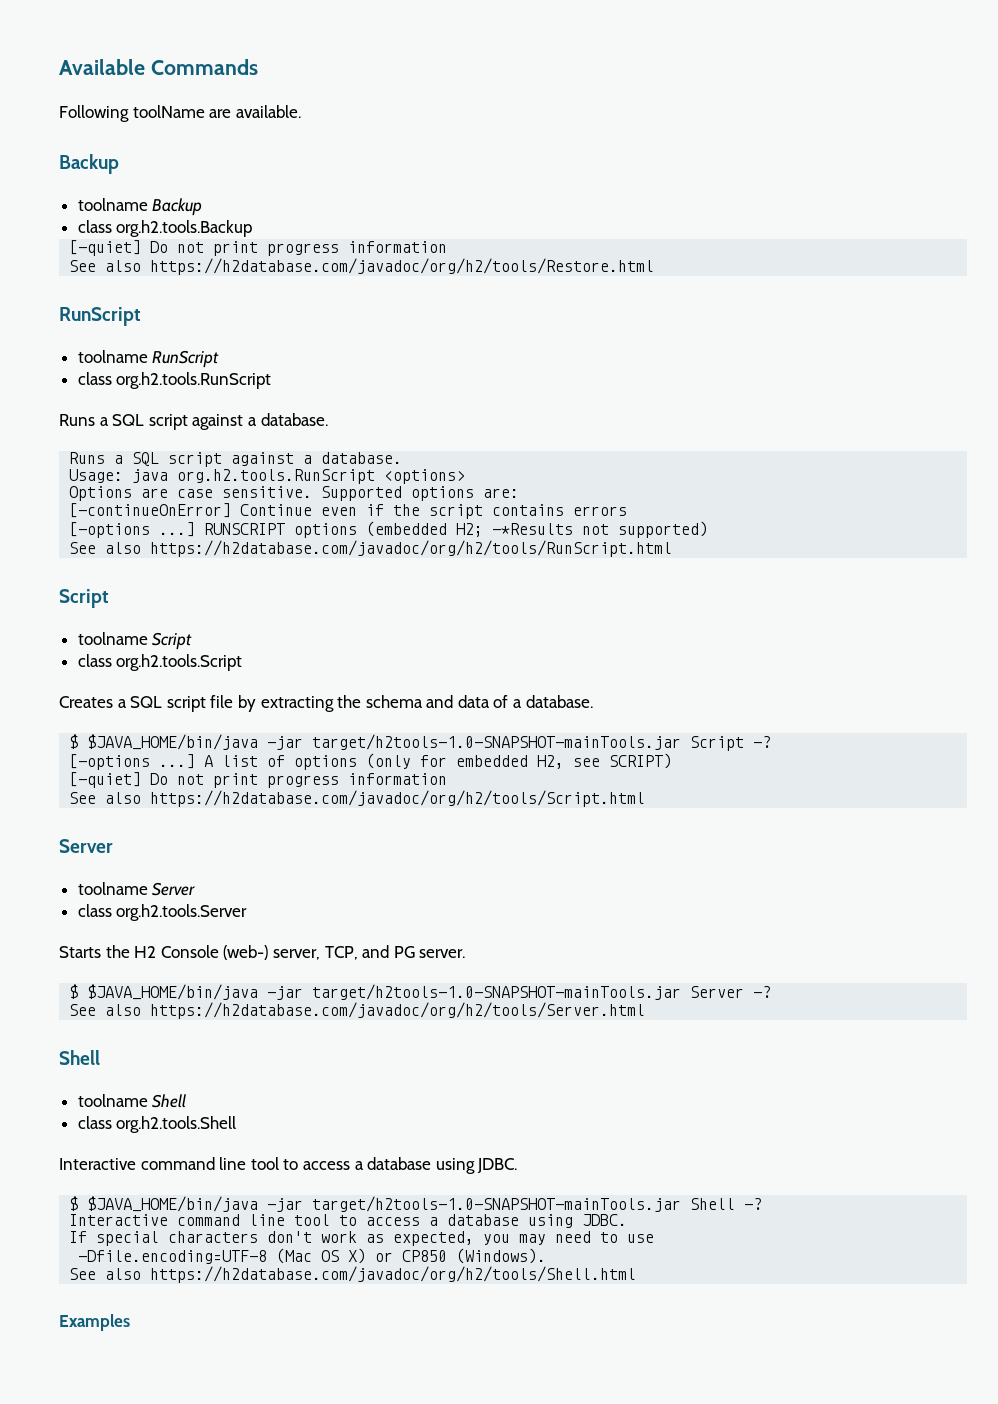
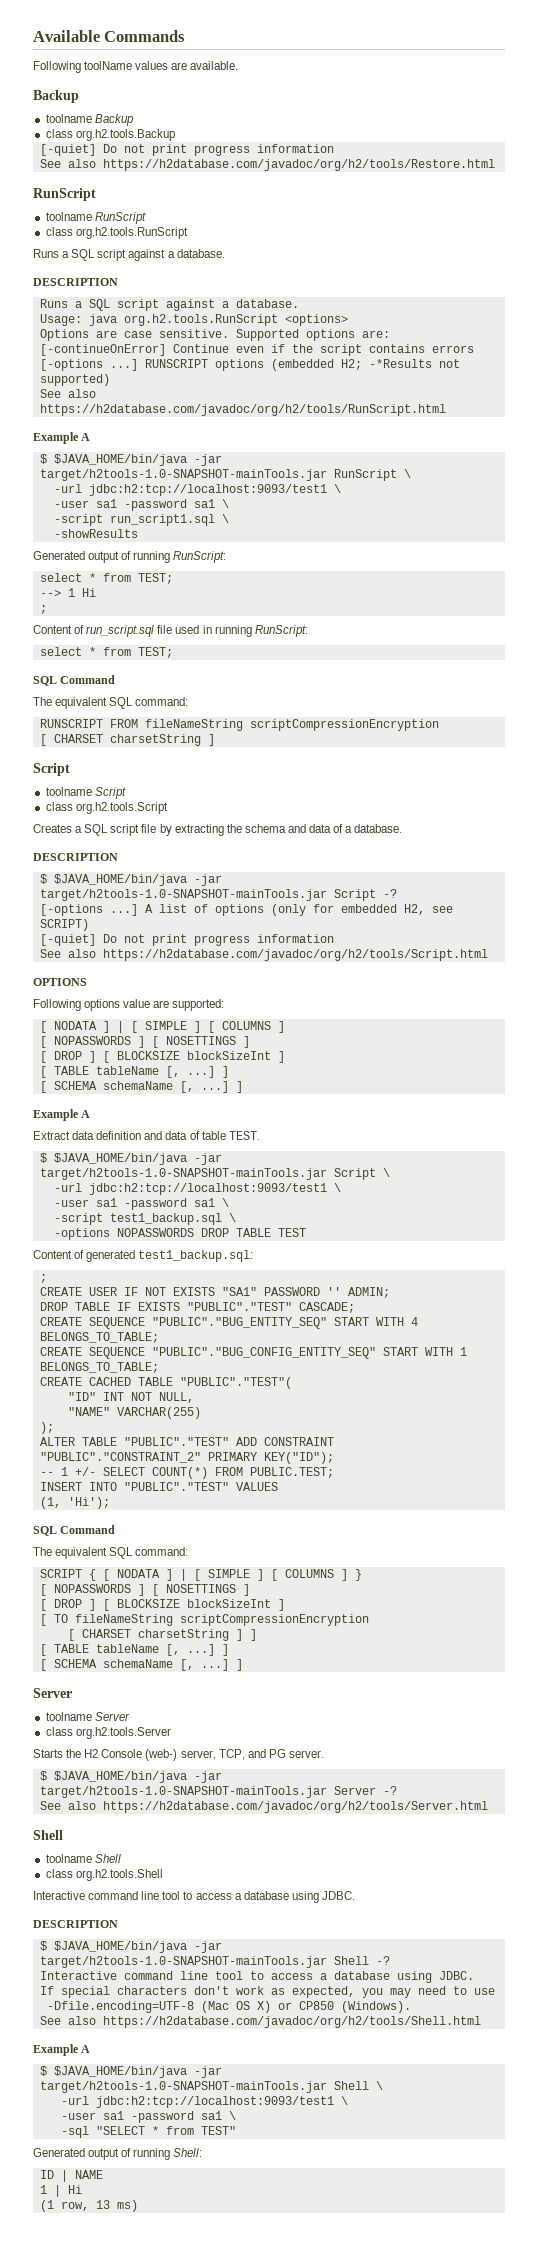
(205, 111) none -> [135,61,169,70] values
(328, 419) none -> [33,278,118,286] // DESCRIPTION
(673, 548) none -> [33,432,91,444] [39,454,222,466] [39,469,411,481] [53,484,341,496] [53,499,229,511] [53,514,229,526] [53,529,138,538] [33,551,227,563] [39,573,173,584] [39,588,96,597] [39,605,47,614] [33,625,308,637] [39,647,173,658] [33,675,116,686] [33,697,189,709] [39,719,439,731] [39,734,215,746] // Example A // $ $JAVA_HOME/bin/java -jar target/h2tools-1.0-SNAPSHOT-mainTools.jar RunScript \ // -url jdbc:h2:tcp://localhost:9093/test1 \ // -user sa1 -password sa1 \ // -script run_script1.sql \ // -showResults // Generated output of running RunScript: // select * from TEST; // --> 1 Hi // ; // Content of run_script.sql file used in running RunScript: // select * from TEST; // SQL Command // The equivalent SQL command: // RUNSCRIPT FROM fileNameString scriptCompressionEncryption // [ CHARSET charsetString ]
(593, 701) none -> [33,853,118,861] // DESCRIPTION
(646, 798) none -> [33,978,87,986] [33,999,225,1011] [39,1021,285,1033] [39,1036,250,1048] [39,1051,285,1063] [39,1066,229,1078] [39,1081,243,1093] [33,1109,91,1121] [33,1131,260,1140] [39,1153,222,1165] [39,1168,390,1180] [53,1183,341,1195] [53,1198,229,1210] [53,1213,236,1225] [53,1228,306,1240] [33,1250,254,1262] [39,1274,47,1283] [39,1287,390,1298] [39,1302,355,1313] [39,1317,418,1329] [39,1332,159,1343] [39,1347,467,1359] [39,1362,159,1373] [39,1377,292,1389] [67,1392,194,1403] [67,1407,201,1419] [39,1422,54,1434] [39,1437,334,1446] [39,1452,334,1464] [39,1467,334,1479] [39,1482,278,1491] [39,1497,110,1509] [33,1525,116,1536] [33,1547,189,1559] [39,1569,362,1581] [39,1584,250,1596] [39,1599,285,1611] [39,1614,369,1626] [67,1629,257,1641] [39,1644,229,1656] [39,1659,243,1671] // OPTIONS // Following options value are supported: // [ NODATA ] | [ SIMPLE ] [ COLUMNS ] // [ NOPASSWORDS ] [ NOSETTINGS ] // [ DROP ] [ BLOCKSIZE blockSizeInt ] // [ TABLE tableName [, ...] ] // [ SCHEMA schemaName [, ...] ] // Example A // Extract data definition and data of table TEST. // $ $JAVA_HOME/bin/java -jar target/h2tools-1.0-SNAPSHOT-mainTools.jar Script \ // -url jdbc:h2:tcp://localhost:9093/test1 \ // -user sa1 -password sa1 \ // -script test1_backup.sql \ // -options NOPASSWORDS DROP TABLE TEST // Content of generated test1_backup.sql: // ; // CREATE USER IF NOT EXISTS "SA1" PASSWORD '' ADMIN; // DROP TABLE IF EXISTS "PUBLIC"."TEST" CASCADE; // CREATE SEQUENCE "PUBLIC"."BUG_ENTITY_SEQ" START WITH 4 BELONGS_TO_TABLE; // CREATE SEQUENCE "PUBLIC"."BUG_CONFIG_ENTITY_SEQ" START WITH 1 BELONGS_TO_TABLE; // CREATE CACHED TABLE "PUBLIC"."TEST"( // "ID" INT NOT NULL, // "NAME" VARCHAR(255) // ); // ALTER TABLE "PUBLIC"."TEST" ADD CONSTRAINT "PUBLIC"."CONSTRAINT_2" PRIMARY KEY("ID"); // -- 1 +/- SELECT COUNT(*) FROM PUBLIC.TEST; // INSERT INTO "PUBLIC"."TEST" VALUES // (1, 'Hi'); // SQL Command // The equivalent SQL command: // SCRIPT { [ NODATA ] | [ SIMPLE ] [ COLUMNS ] } // [ NOPASSWORDS ] [ NOSETTINGS ] // [ DROP ] [ BLOCKSIZE blockSizeInt ] // [ TO fileNameString scriptCompressionEncryption // [ CHARSET charsetString ] ] // [ TABLE tableName [, ...] ] // [ SCHEMA schemaName [, ...] ]
(518, 1165) none -> [33,1920,118,1928] // DESCRIPTION
[59,1314,130,1331] Examples -> [33,2044,91,2056] [39,2066,222,2078] [39,2081,383,2093] [60,2096,348,2108] [60,2111,236,2123] [60,2126,236,2138] [33,2148,203,2160] [39,2170,103,2182] [39,2185,82,2197] [39,2200,138,2212] Example A // $ $JAVA_HOME/bin/java -jar target/h2tools-1.0-SNAPSHOT-mainTools.jar Shell \ // -url jdbc:h2:tcp://localhost:9093/test1 \ // -user sa1 -password sa1 \ // -sql "SELECT * from TEST" // Generated output of running Shell: // ID | NAME // 1 | Hi // (1 row, 13 ms)

